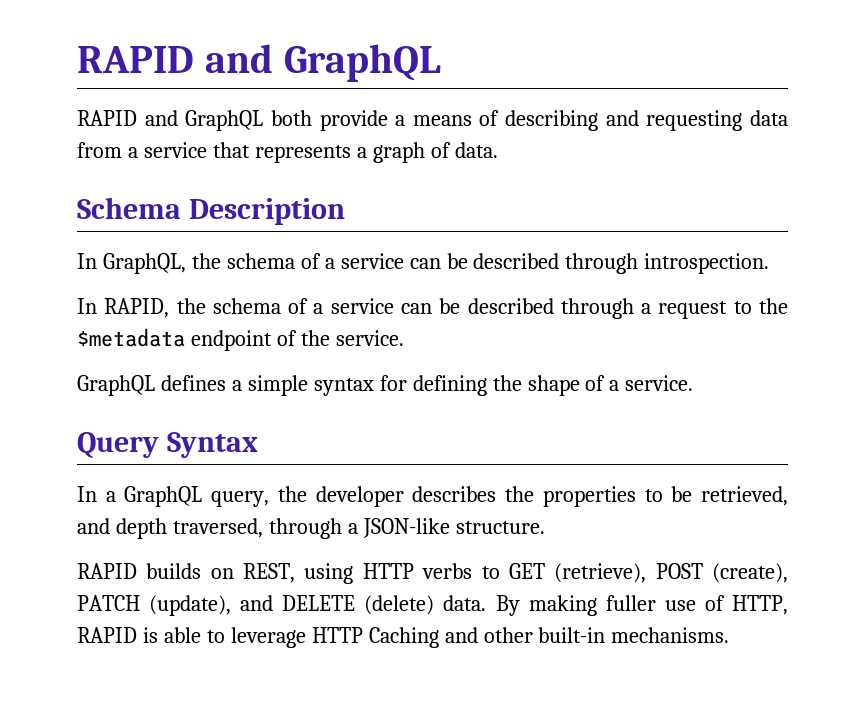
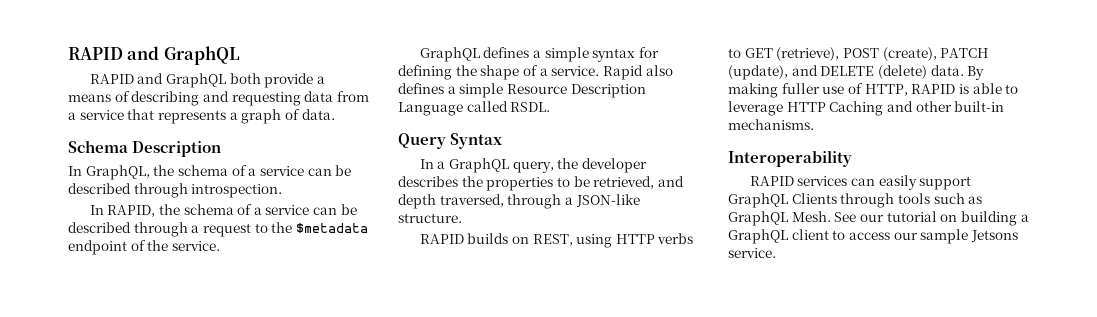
(694, 383) none -> [602,65,673,80] [398,83,646,98] [398,101,551,116] Rapid also defines a simple Resource Description Language called RSDL.
(730, 635) none -> [728,150,852,167] [749,175,972,190] [728,193,983,208] [728,211,1029,226] [728,229,1018,244] [728,248,776,258] // Interoperability // RAPID services can easily support GraphQL Clients through tools such as GraphQL Mesh. See our tutorial on building a GraphQL client to access our sample Jetsons service.

